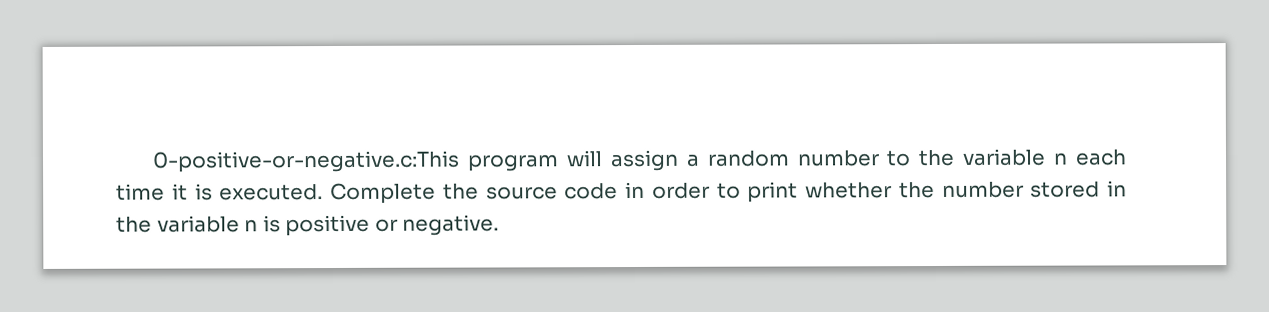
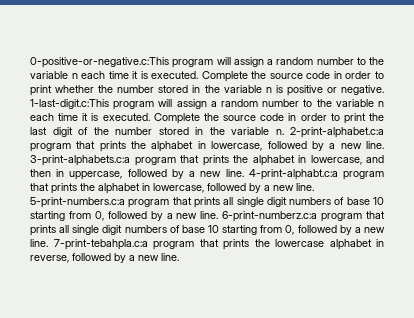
(500, 225) none -> [30,99,384,110] [30,113,384,124] [30,127,384,138] [30,141,385,152] [30,155,384,166] [30,169,385,180] [30,183,314,194] [30,197,385,208] [30,211,385,222] [30,225,386,236] [30,239,384,250] [30,253,179,263] 1-last-digit.c:This program will assign a random number to the variable n each time it is executed. Complete the source code in order to print the last digit of the number stored in the variable n. 2-print-alphabet.c:a program that prints the alphabet in lowercase, followed by a new line. 3-print-alphabets.c:a program that prints the alphabet in lowercase, and then in uppercase, followed by a new line. 4-print-alphabt.c:a program that prints the alphabet in lowercase, followed by a new line. 5-print-numbers.c:a program that prints all single digit numbers of base 10 starting from 0, followed by a new line. 6-print-numberz.c:a program that prints all single digit numbers of base 10 starting from 0, followed by a new line. 7-print-tebahpla.c:a program that prints the lowercase alphabet in reverse, followed by a new line.

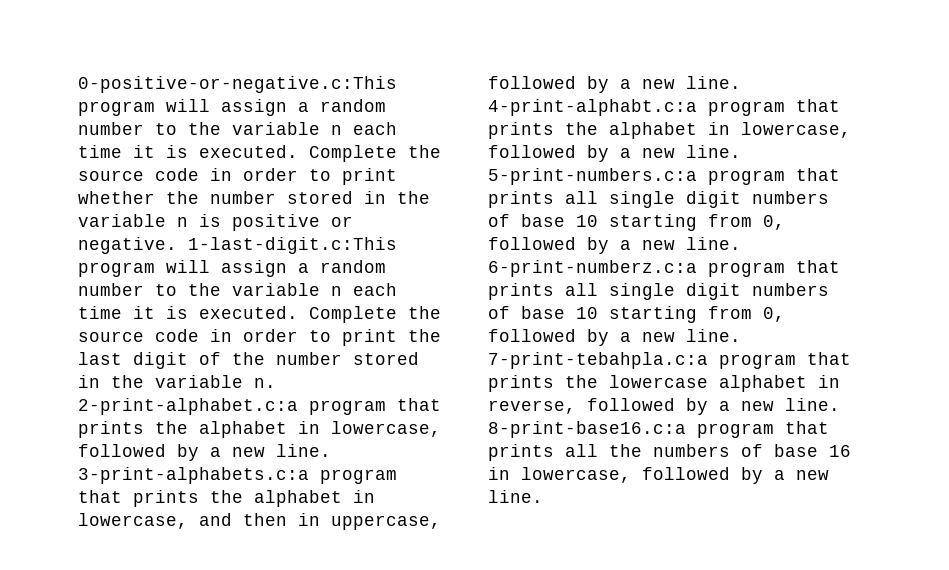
(179, 257) none -> [488,421,829,438] [488,444,851,461] [488,467,829,484] [488,490,543,503] 8-print-base16.c:a program that prints all the numbers of base 16 in lowercase, followed by a new line.

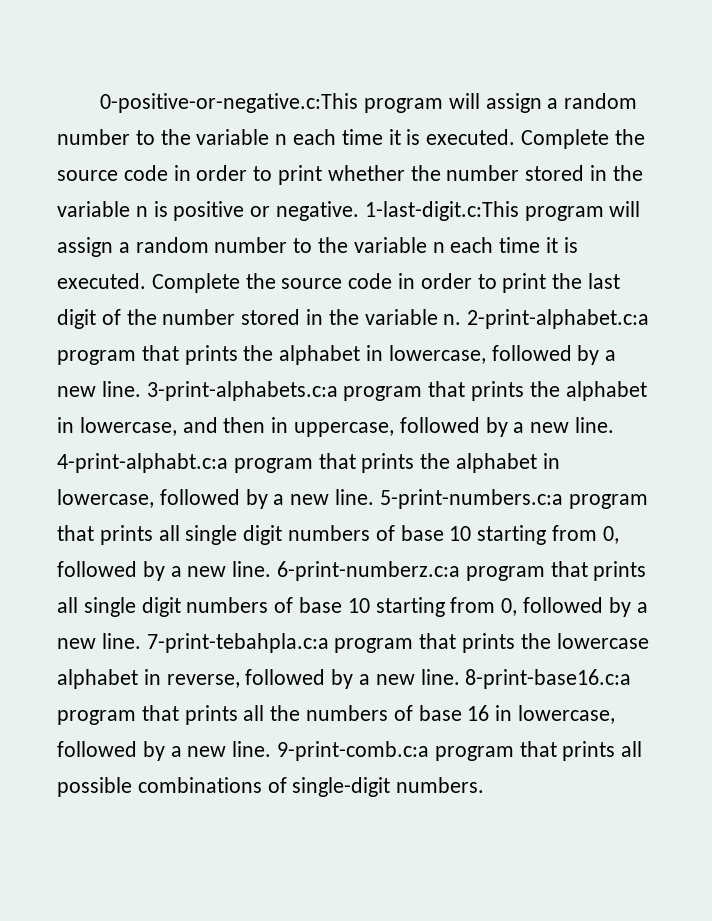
(543, 496) none -> [277,741,643,761] [57,777,485,797] 9-print-comb.c:a program that prints all possible combinations of single-digit numbers.

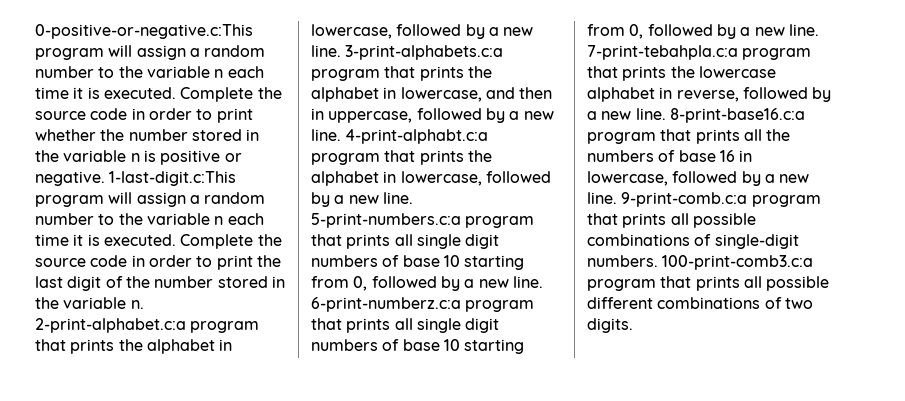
(485, 785) none -> [662,255,814,270] [587,276,830,291] [587,297,813,309] [587,318,633,333] 100-print-comb3.c:a program that prints all possible different combinations of two digits.

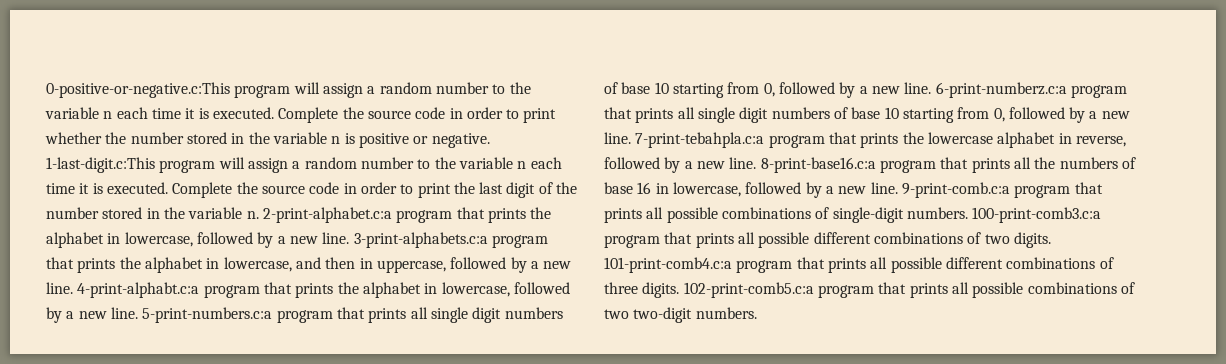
(633, 325) none -> [604,257,1114,273] [604,282,1135,298] [604,307,757,323] 101-print-comb4.c:a program that prints all possible different combinations of three digits. 102-print-comb5.c:a program that prints all possible combinations of two two-digit numbers.

